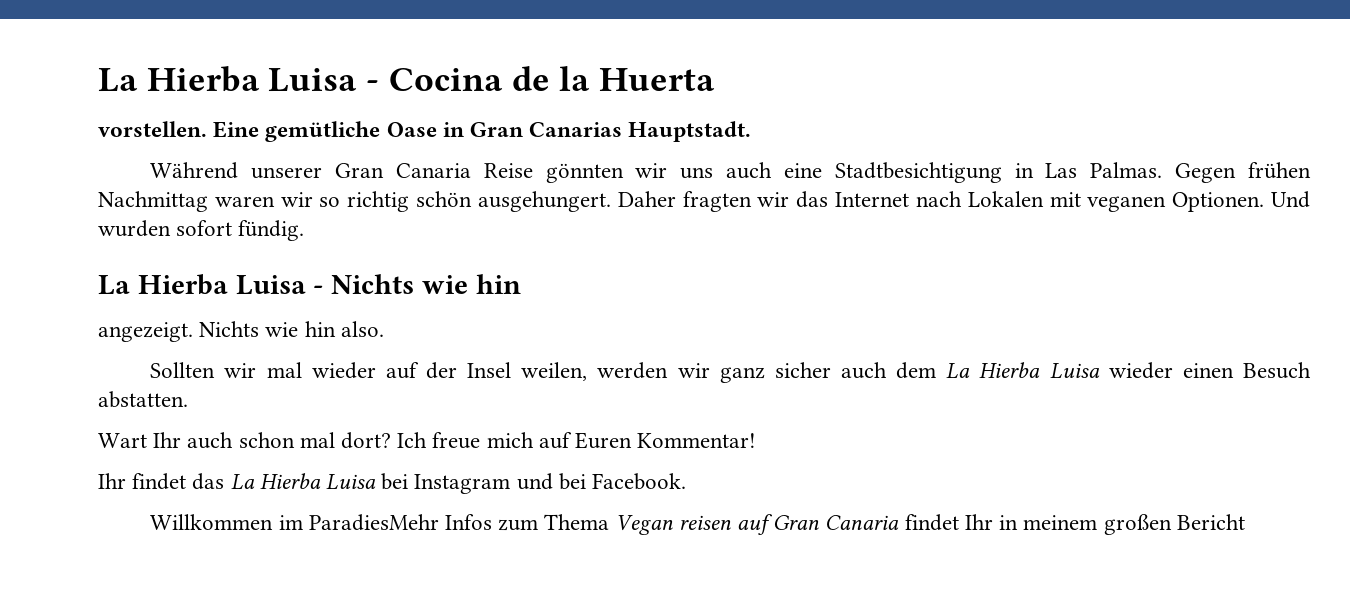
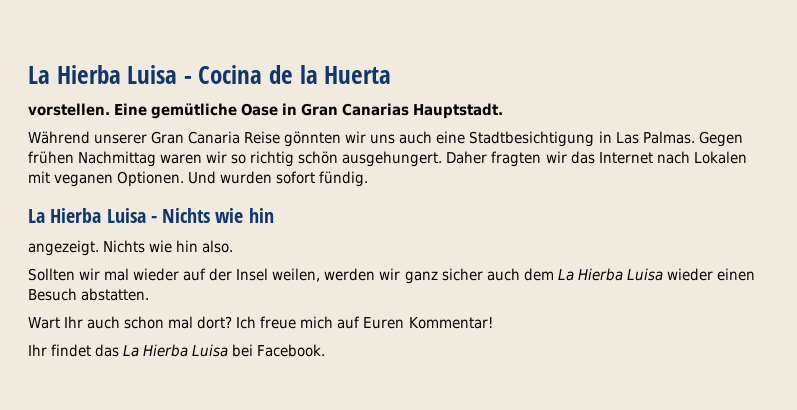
[414,473,687,494] [150,514,1245,535] Instagram und bei Facebook. // Willkommen im ParadiesMehr Infos zum Thema Vegan reisen auf Gran Canaria findet Ihr in meinem großen Bericht -> [257,344,326,357] Facebook.

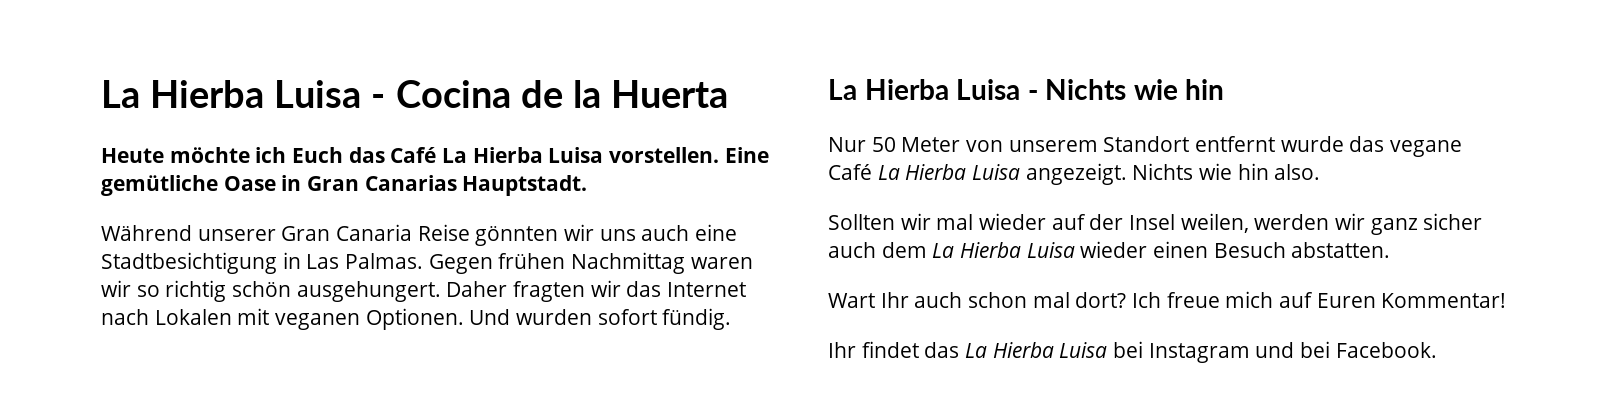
(392, 75) none -> [101,147,604,163] Heute möchte ich Euch das Café La Hierba Luisa
(274, 215) none -> [828,136,1463,157] [828,164,1021,180] Nur 50 Meter von unserem Standort entfernt wurde das vegane Café La Hierba Luisa
(254, 350) none -> [1148,341,1331,363] Instagram und bei

